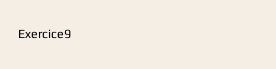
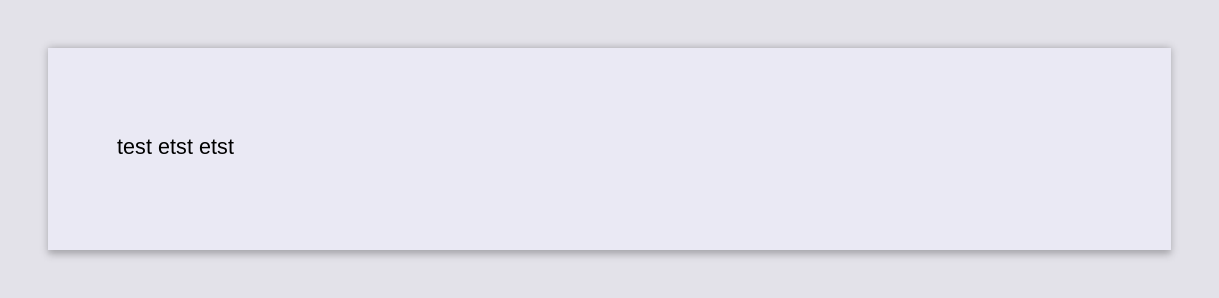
[18,29,71,39] Exercice9 -> [117,139,234,154] test etst etst

